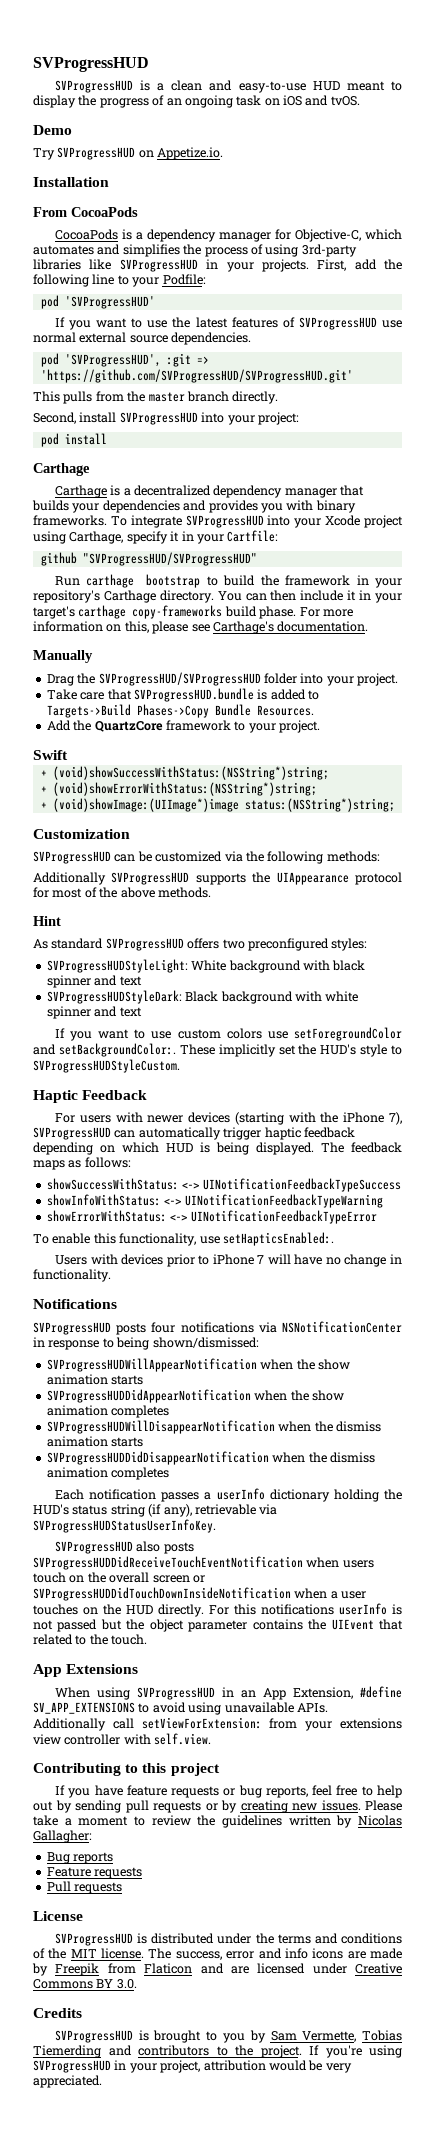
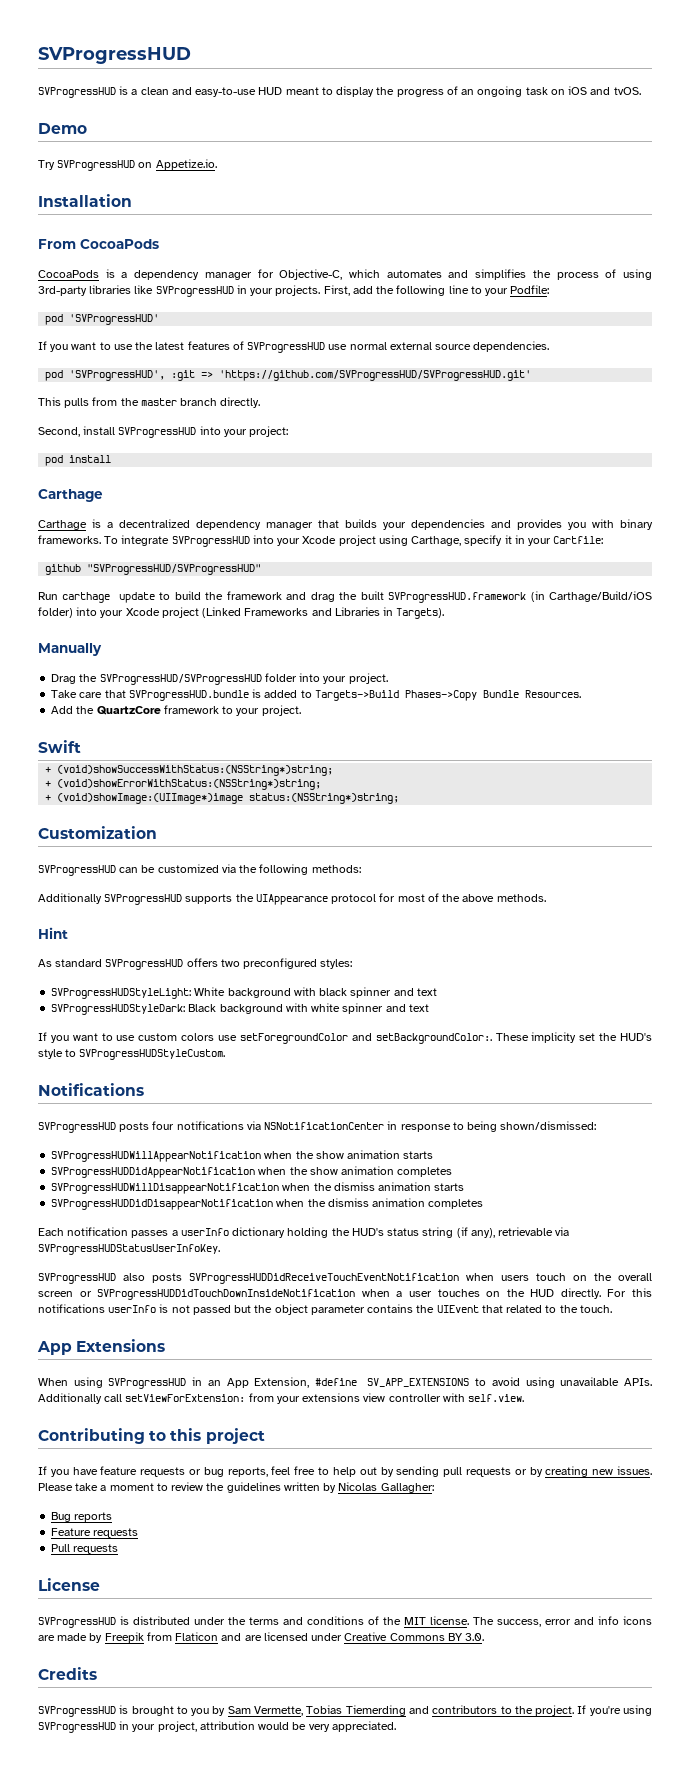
[146,574,201,588] bootstrap -> [118,592,155,603] update
[356,575,402,588] [33,590,403,603] [33,605,353,619] [33,621,369,634] in your repository's Carthage directory. You can then include it in your target's carthage copy-frameworks build phase. For more information on this, please see Carthage's documentation. -> [286,591,653,603] [38,607,445,619] and drag the built SVProgressHUD.framework (in Carthage/Build/iOS folder) into your Xcode project (Linked Frameworks and Libraries in Targets).
[218,1044,276,1057] implicitly -> [531,1032,577,1043] implicity
[33,1090,148,1103] [54,1112,402,1125] [33,1127,355,1140] [33,1142,402,1155] [33,1157,131,1170] [46,1178,401,1192] [46,1194,383,1208] [46,1210,377,1224] [33,1232,334,1246] [54,1254,402,1267] [33,1269,111,1282] // Haptic Feedback // For users with newer devices (starting with the iPhone 7), SVProgressHUD can automatically trigger haptic feedback depending on which HUD is being displayed. The feedback maps as follows: // showSuccessWithStatus: <-> UINotificationFeedbackTypeSuccess // showInfoWithStatus: <-> UINotificationFeedbackTypeWarning // showErrorWithStatus: <-> UINotificationFeedbackTypeError // To enable this functionality, use setHapticsEnabled:. // Users with devices prior to iPhone 7 will have no change in functionality. -> (226, 1054) none

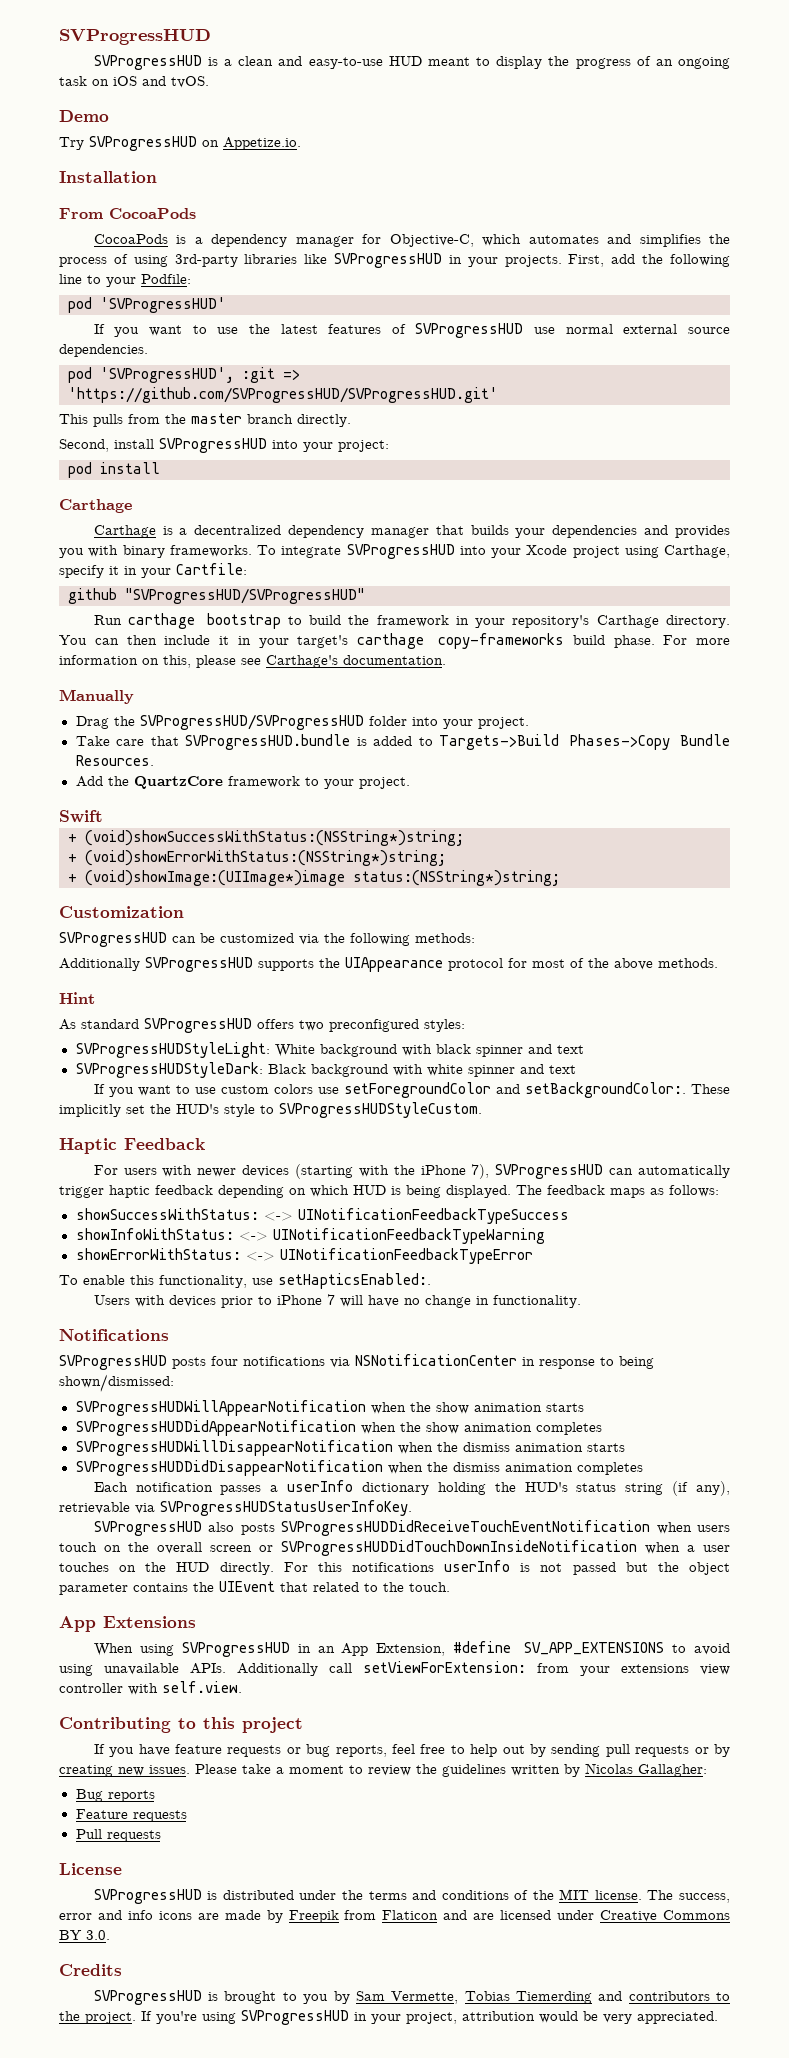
[118,592,155,603] update -> [206,613,281,629] bootstrap
[286,591,653,603] [38,607,445,619] and drag the built SVProgressHUD.framework (in Carthage/Build/iOS folder) into your Xcode project (Linked Frameworks and Libraries in Targets). -> [455,615,731,628] [59,633,730,649] [59,655,446,668] in your repository's Carthage directory. You can then include it in your target's carthage copy-frameworks build phase. For more information on this, please see Carthage's documentation.
[531,1032,577,1043] implicity -> [59,1104,121,1117] implicitly
(226, 1054) none -> [59,1138,205,1154] [93,1164,730,1179] [59,1185,719,1198] [75,1208,569,1224] [75,1228,545,1244] [75,1248,533,1264] [59,1273,431,1289] [93,1294,581,1308] // Haptic Feedback // For users with newer devices (starting with the iPhone 7), SVProgressHUD can automatically trigger haptic feedback depending on which HUD is being displayed. The feedback maps as follows: // showSuccessWithStatus: <-> UINotificationFeedbackTypeSuccess // showInfoWithStatus: <-> UINotificationFeedbackTypeWarning // showErrorWithStatus: <-> UINotificationFeedbackTypeError // To enable this functionality, use setHapticsEnabled:. // Users with devices prior to iPhone 7 will have no change in functionality.

